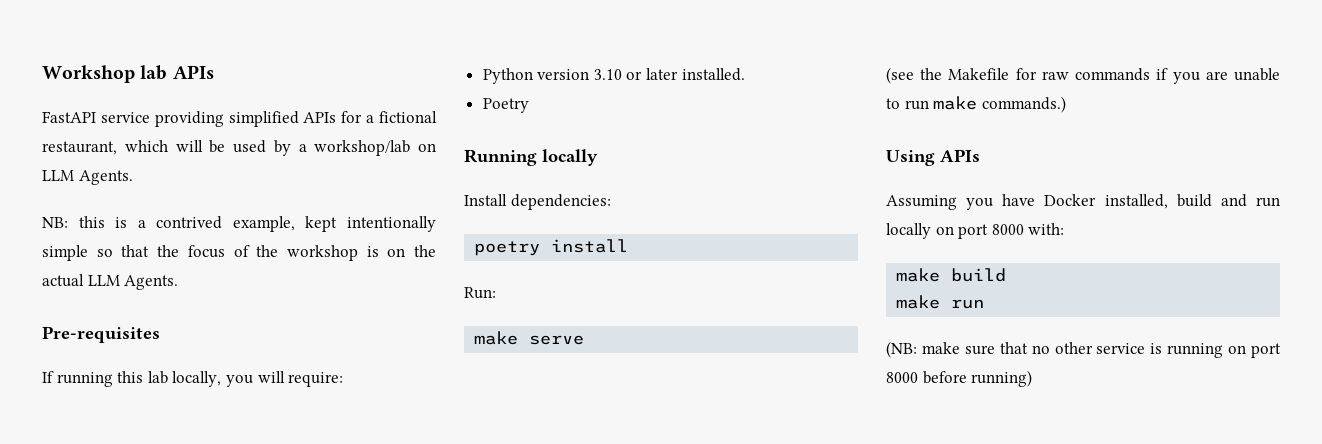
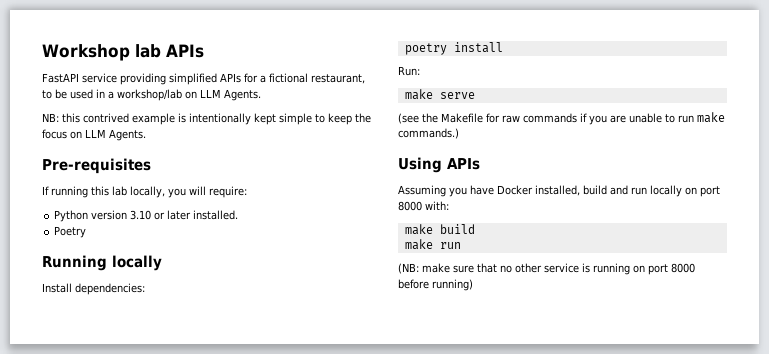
[124,140,203,152] which will -> [42,90,52,99] to
[273,140,291,156] by -> [96,89,105,98] in
[115,216,436,232] [42,245,436,261] [42,274,84,287] is a contrived example, kept intentionally simple so that the focus of the workshop is on the actual -> [83,113,371,125] [42,129,82,139] contrived example is intentionally kept simple to keep the focus on

